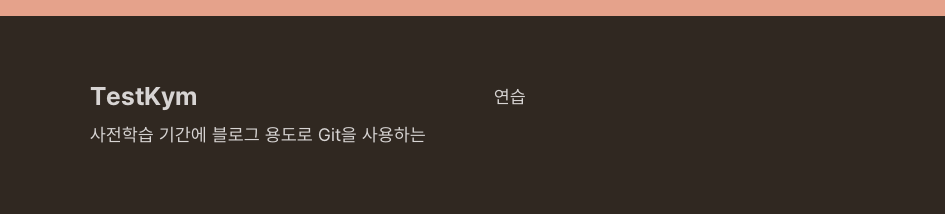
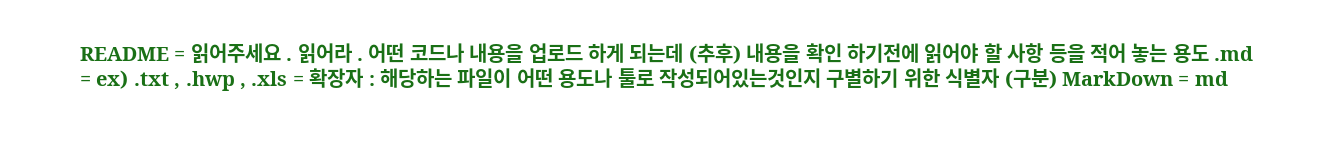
[90,86,197,111] [90,126,426,143] [494,88,526,105] TestKym // 사전학습 기간에 블로그 용도로 Git을 사용하는 연습 -> [80,43,1254,64] [80,68,1228,91] README = 읽어주세요 . 읽어라 . 어떤 코드나 내용을 업로드 하게 되는데 (추후) 내용을 확인 하기전에 읽어야 할 사항 등을 적어 놓는 용도 .md = ex) .txt , .hwp , .xls = 확장자 : 해당하는 파일이 어떤 용도나 툴로 작성되어있는것인지 구별하기 위한 식별자 (구분) MarkDown = md

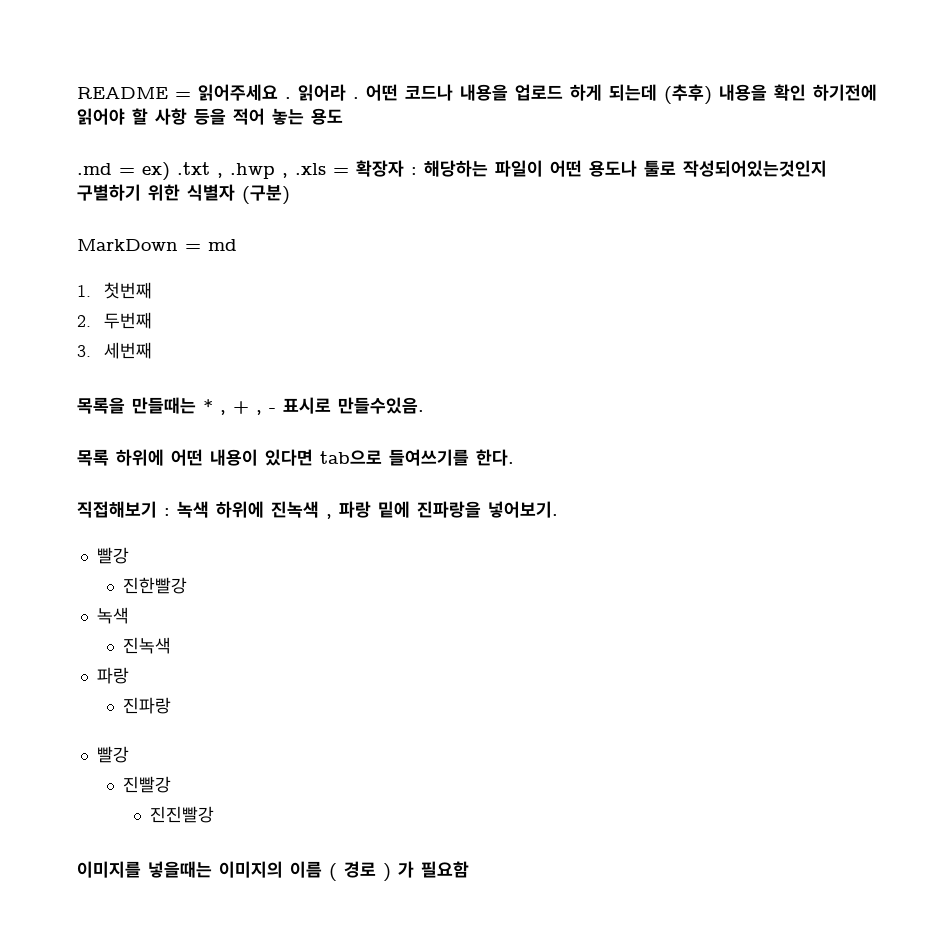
(1209, 53) none -> (343, 116) //
(1057, 79) none -> (290, 195) //
(1228, 78) none -> [77,282,152,299] [77,312,152,329] [77,342,152,359] [77,397,424,415] [77,449,514,466] [77,501,558,519] [96,547,129,564] [123,577,188,594] [96,607,129,624] [123,637,172,654] [96,667,129,684] [123,697,172,714] [96,746,129,763] [123,776,172,793] [149,806,214,823] [77,861,469,882] // 1. 첫번째 // 2. 두번째 // 3. 세번째 // 목록을 만들때는 * , + , - 표시로 만들수있음. // 목록 하위에 어떤 내용이 있다면 tab으로 들여쓰기를 한다. // 직접해보기 : 녹색 하위에 진녹색 , 파랑 밑에 진파랑을 넣어보기. // 빨강 // 진한빨강 // 녹색 // 진녹색 // 파랑 // 진파랑 // 빨강 // 진빨강 // 진진빨강 // 이미지를 넣을때는 이미지의 이름 ( 경로 ) 가 필요함

